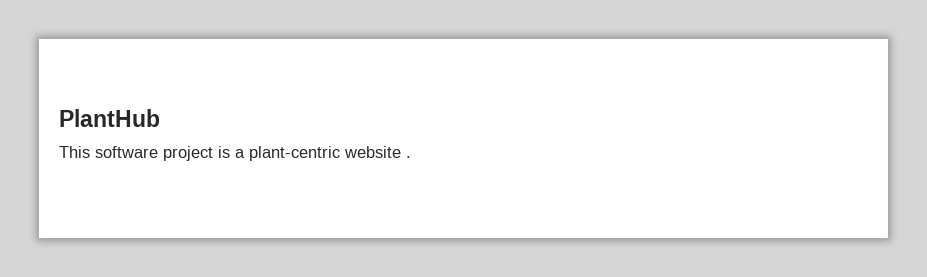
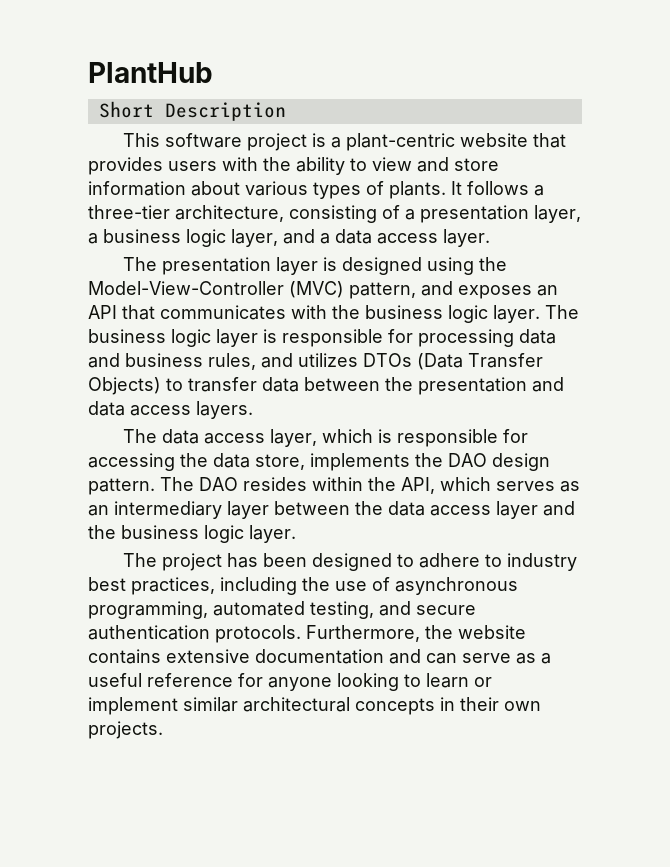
(160, 118) none -> [98,101,286,121] // Short Description
[406,156,411,158] . -> [533,133,567,148] [88,157,499,175] [88,181,544,199] [88,205,581,223] [88,229,490,247] [123,257,508,275] [88,281,558,299] [88,305,579,323] [88,329,556,347] [88,353,543,370] [88,377,564,395] [88,401,253,419] [123,429,529,447] [88,453,550,471] [88,477,580,495] [88,501,575,519] [88,525,296,543] [123,553,578,571] [88,577,518,595] [88,601,476,619] [88,625,526,643] [88,649,551,664] [88,673,492,691] [88,697,541,715] [88,721,163,739] that provides users with the ability to view and store information about various types of plants. It follows a three-tier architecture, consisting of a presentation layer, a business logic layer, and a data access layer. // The presentation layer is designed using the Model-View-Controller (MVC) pattern, and exposes an API that communicates with the business logic layer. The business logic layer is responsible for processing data and business rules, and utilizes DTOs (Data Transfer Objects) to transfer data between the presentation and data access layers. // The data access layer, which is responsible for accessing the data store, implements the DAO design pattern. The DAO resides within the API, which serves as an intermediary layer between the data access layer and the business logic layer. // The project has been designed to adhere to industry best practices, including the use of asynchronous programming, automated testing, and secure authentication protocols. Furthermore, the website contains extensive documentation and can serve as a useful reference for anyone looking to learn or implement similar architectural concepts in their own projects.

